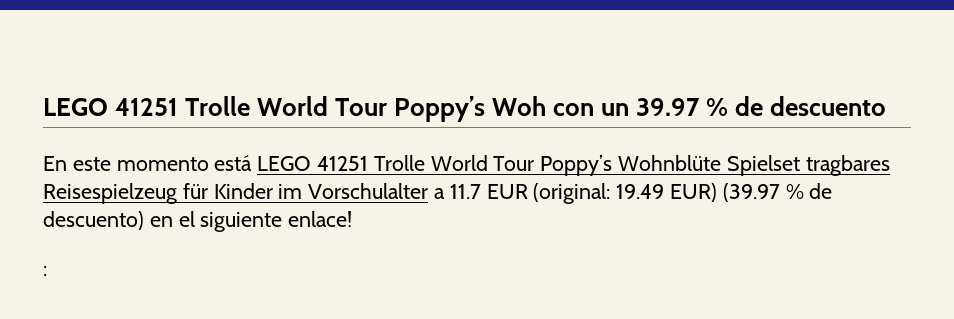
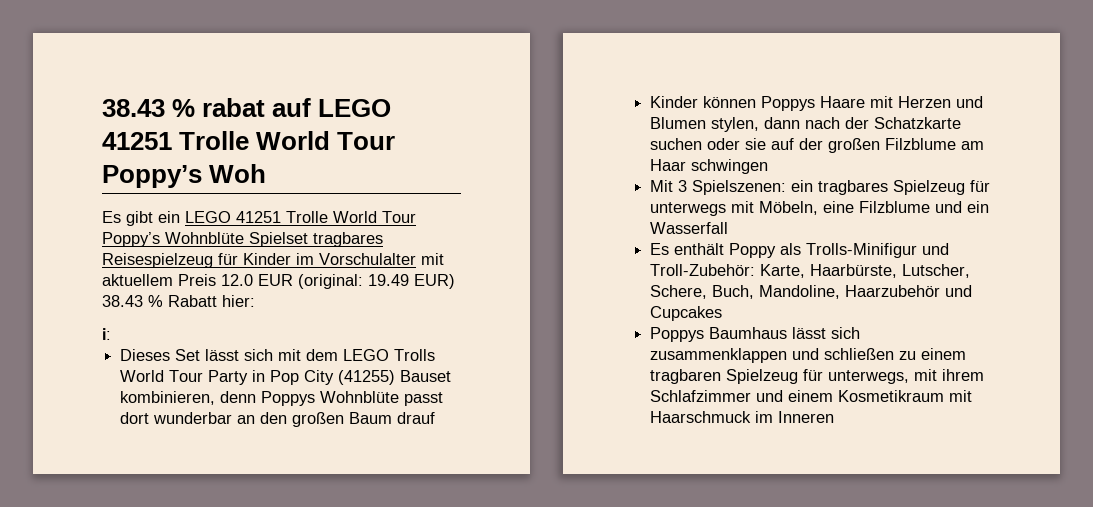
(43, 107) none -> [102,98,312,117] 38.43 % rabat auf
[553,96,887,116] [43,155,253,171] con un 39.97 % de descuento // En este momento está -> [102,211,180,226] // Es gibt ein
[434,183,833,204] [43,211,353,232] [43,266,47,276] a 11.7 EUR (original: 19.49 EUR) (39.97 % de descuento) en el siguiente enlace! // : -> [421,253,444,265] [102,274,455,289] [102,295,255,307] [102,328,111,340] [120,349,436,361] [120,370,452,385] [120,391,444,406] [120,412,436,427] [650,96,984,111] [650,117,962,132] [650,138,985,153] [650,159,769,174] [650,180,991,195] [650,201,990,216] [650,222,729,234] [650,243,950,258] [650,264,971,278] [650,285,973,299] [650,306,723,321] [650,327,861,342] [650,348,967,363] [650,369,985,384] [650,390,973,402] [650,411,835,423] mit aktuellem Preis 12.0 EUR (original: 19.49 EUR) 38.43 % Rabatt hier: // ℹ: // Dieses Set lässt sich mit dem LEGO Trolls World Tour Party in Pop City (41255) Bauset kombinieren, denn Poppys Wohnblüte passt dort wunderbar an den großen Baum drauf // Kinder können Poppys Haare mit Herzen und Blumen stylen, dann nach der Schatzkarte suchen oder sie auf der großen Filzblume am Haar schwingen // Mit 3 Spielszenen: ein tragbares Spielzeug für unterwegs mit Möbeln, eine Filzblume und ein Wasserfall // Es enthält Poppy als Trolls-Minifigur und Troll-Zubehör: Karte, Haarbürste, Lutscher, Schere, Buch, Mandoline, Haarzubehör und Cupcakes // Poppys Baumhaus lässt sich zusammenklappen und schließen zu einem tragbaren Spielzeug für unterwegs, mit ihrem Schlafzimmer und einem Kosmetikraum mit Haarschmuck im Inneren

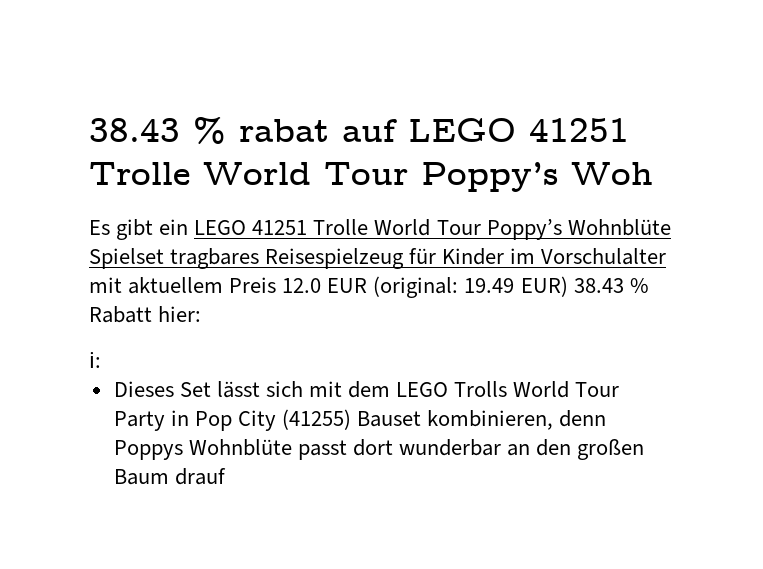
[650,96,984,111] [650,117,962,132] [650,138,985,153] [650,159,769,174] [650,180,991,195] [650,201,990,216] [650,222,729,234] [650,243,950,258] [650,264,971,278] [650,285,973,299] [650,306,723,321] [650,327,861,342] [650,348,967,363] [650,369,985,384] [650,390,973,402] [650,411,835,423] // Kinder können Poppys Haare mit Herzen und Blumen stylen, dann nach der Schatzkarte suchen oder sie auf der großen Filzblume am Haar schwingen // Mit 3 Spielszenen: ein tragbares Spielzeug für unterwegs mit Möbeln, eine Filzblume und ein Wasserfall // Es enthält Poppy als Trolls-Minifigur und Troll-Zubehör: Karte, Haarbürste, Lutscher, Schere, Buch, Mandoline, Haarzubehör und Cupcakes // Poppys Baumhaus lässt sich zusammenklappen und schließen zu einem tragbaren Spielzeug für unterwegs, mit ihrem Schlafzimmer und einem Kosmetikraum mit Haarschmuck im Inneren -> (226, 476) none

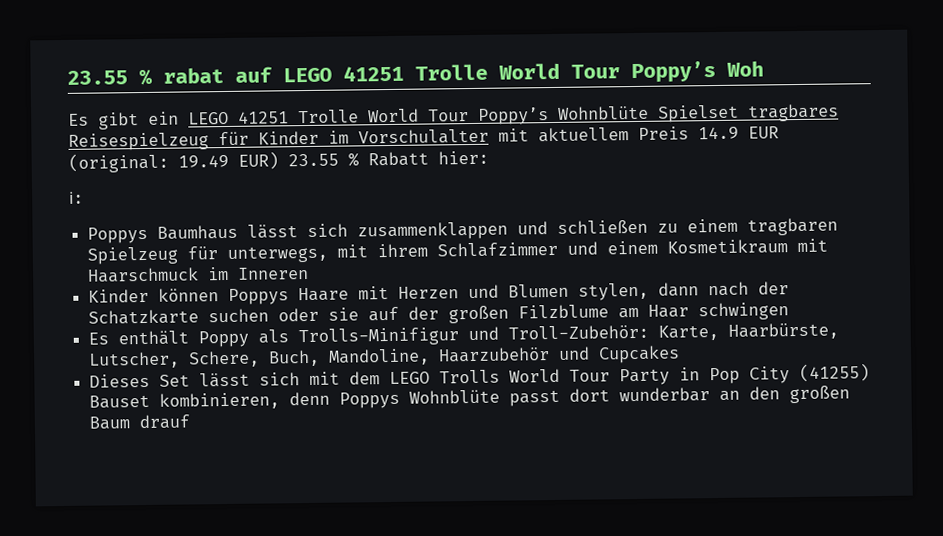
[89,118,180,142] 38.43 -> [67,70,128,85] 23.55
[282,278,322,293] 12.0 -> [698,126,739,140] 14.9
[573,278,624,293] 38.43 -> [288,153,339,167] 23.55
(101, 360) none -> [87,217,839,244] [87,238,829,265] [87,266,310,283] [88,281,790,305] [88,302,790,325] [88,322,840,348] [89,345,681,369] // Poppys Baumhaus lässt sich zusammenklappen und schließen zu einem tragbaren Spielzeug für unterwegs, mit ihrem Schlafzimmer und einem Kosmetikraum mit Haarschmuck im Inneren // Kinder können Poppys Haare mit Herzen und Blumen stylen, dann nach der Schatzkarte suchen oder sie auf der großen Filzblume am Haar schwingen // Es enthält Poppy als Trolls-Minifigur und Troll-Zubehör: Karte, Haarbürste, Lutscher, Schere, Buch, Mandoline, Haarzubehör und Cupcakes

